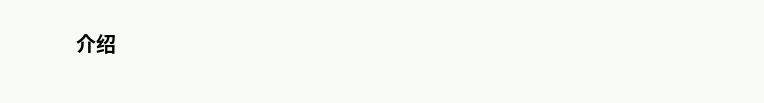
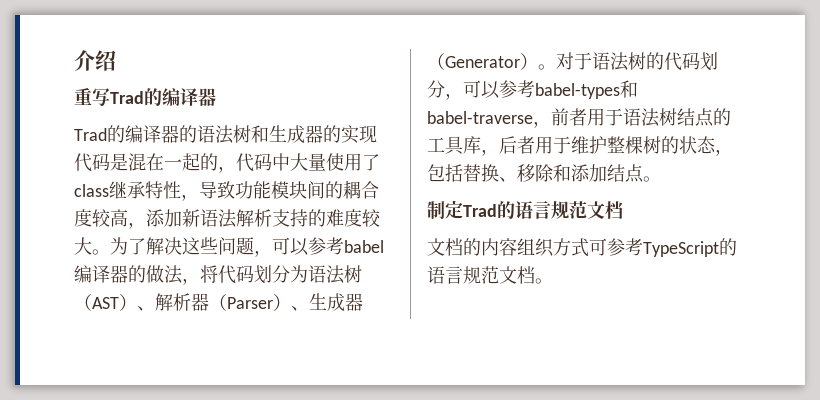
(116, 44) none -> [74,88,216,106] [74,125,377,144] [74,153,380,173] [74,180,379,201] [74,209,381,229] [74,237,384,257] [74,265,362,285] [74,293,363,311] [427,52,718,71] [427,80,638,100] [427,108,731,128] [427,136,733,156] [427,164,661,183] [427,200,623,219] [427,238,737,257] [427,266,553,284] // 重写Trad的编译器 // Trad的编译器的语法树和生成器的实现代码是混在一起的，代码中大量使用了class继承特性，导致功能模块间的耦合度较高，添加新语法解析支持的难度较大。为了解决这些问题，可以参考babel编译器的做法，将代码划分为语法树（AST）、解析器（Parser）、生成器（Generator）。对于语法树的代码划分，可以参考babel-types和babel-traverse，前者用于语法树结点的工具库，后者用于维护整棵树的状态，包括替换、移除和添加结点。 // 制定Trad的语言规范文档 // 文档的内容组织方式可参考TypeScript的语言规范文档。

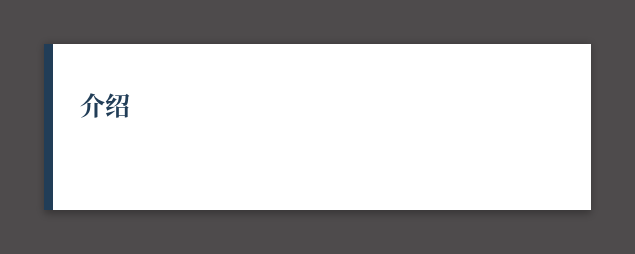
[74,88,216,106] [74,125,377,144] [74,153,380,173] [74,180,379,201] [74,209,381,229] [74,237,384,257] [74,265,362,285] [74,293,363,311] [427,52,718,71] [427,80,638,100] [427,108,731,128] [427,136,733,156] [427,164,661,183] [427,200,623,219] [427,238,737,257] [427,266,553,284] // 重写Trad的编译器 // Trad的编译器的语法树和生成器的实现代码是混在一起的，代码中大量使用了class继承特性，导致功能模块间的耦合度较高，添加新语法解析支持的难度较大。为了解决这些问题，可以参考babel编译器的做法，将代码划分为语法树（AST）、解析器（Parser）、生成器（Generator）。对于语法树的代码划分，可以参考babel-types和babel-traverse，前者用于语法树结点的工具库，后者用于维护整棵树的状态，包括替换、移除和添加结点。 // 制定Trad的语言规范文档 // 文档的内容组织方式可参考TypeScript的语言规范文档。 -> (130, 105) none

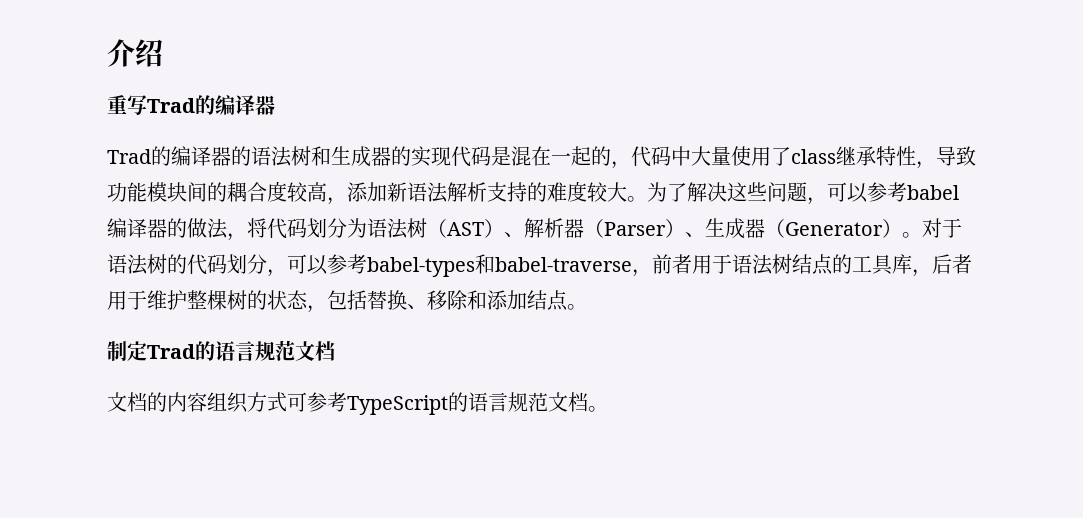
(130, 105) none -> [107,95,275,115] [107,146,976,169] [107,181,959,205] [107,218,962,241] [107,254,972,277] [107,290,587,313] [107,340,335,361] [107,392,608,415] // 重写Trad的编译器 // Trad的编译器的语法树和生成器的实现代码是混在一起的，代码中大量使用了class继承特性，导致功能模块间的耦合度较高，添加新语法解析支持的难度较大。为了解决这些问题，可以参考babel编译器的做法，将代码划分为语法树（AST）、解析器（Parser）、生成器（Generator）。对于语法树的代码划分，可以参考babel-types和babel-traverse，前者用于语法树结点的工具库，后者用于维护整棵树的状态，包括替换、移除和添加结点。 // 制定Trad的语言规范文档 // 文档的内容组织方式可参考TypeScript的语言规范文档。

